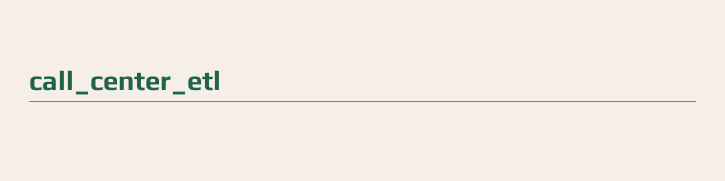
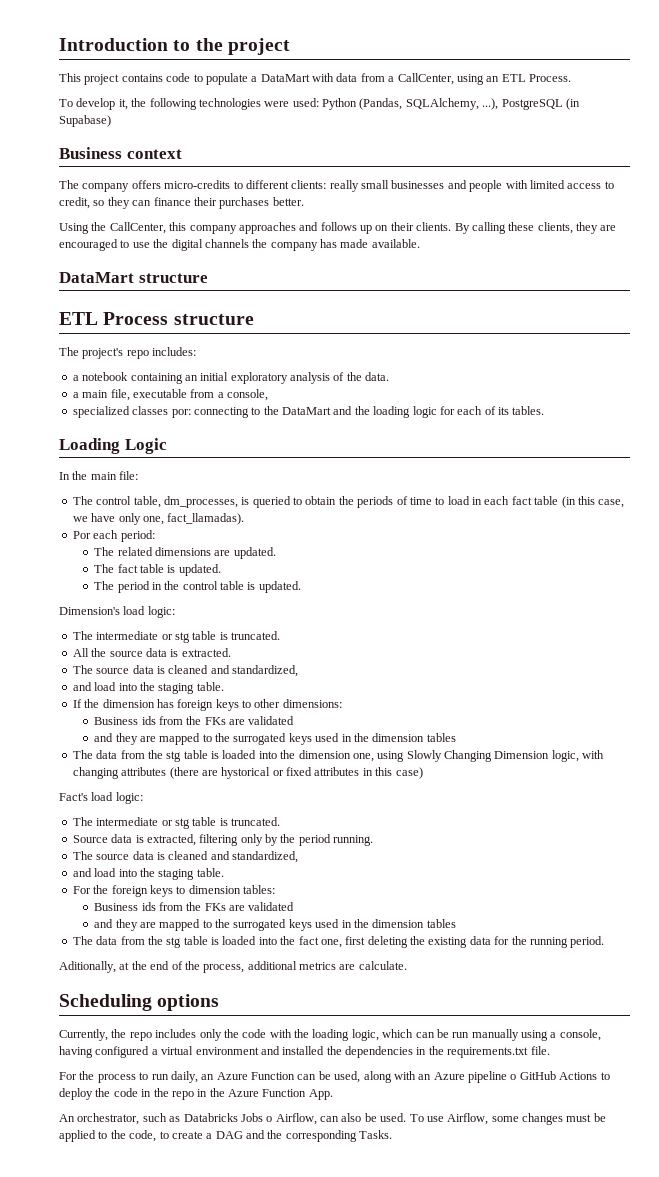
[29,70,221,95] call_center_etl -> [59,38,290,55] [59,73,571,85] [59,98,580,110] [59,115,111,127] [59,147,182,159] [59,180,614,192] [59,197,304,209] [59,222,617,234] [59,239,420,251] [59,272,208,283] [59,312,254,325] [59,347,197,359] [72,372,390,384] [72,389,268,401] [72,406,545,418] [59,438,167,454] [59,471,139,480] [72,496,625,508] [72,513,245,525] [72,530,155,542] [94,547,276,559] [94,564,221,576] [94,581,301,593] [59,606,175,618] [72,631,280,643] [72,648,231,657] [72,665,298,677] [72,682,224,694] [72,699,342,711] [94,716,295,725] [94,733,456,745] [72,750,605,762] [72,767,423,779] [59,792,143,804] [72,817,280,829] [72,834,374,846] [72,851,298,863] [72,868,224,880] [72,885,275,897] [94,902,295,911] [94,919,456,931] [72,936,605,948] [59,961,407,973] [59,994,220,1011] [59,1029,601,1041] [59,1046,550,1058] [59,1071,610,1083] [59,1088,333,1100] [59,1113,606,1125] [59,1130,393,1142] Introduction to the project // This project contains code to populate a DataMart with data from a CallCenter, using an ETL Process. // To develop it, the following technologies were used: Python (Pandas, SQLAlchemy, ...), PostgreSQL (in Supabase) // Business context // The company offers micro-credits to different clients: really small businesses and people with limited access to credit, so they can finance their purchases better. // Using the CallCenter, this company approaches and follows up on their clients. By calling these clients, they are encouraged to use the digital channels the company has made available. // DataMart structure // ETL Process structure // The project's repo includes: // a notebook containing an initial exploratory analysis of the data. // a main file, executable from a console, // specialized classes por: connecting to the DataMart and the loading logic for each of its tables. // Loading Logic // In the main file: // The control table, dm_processes, is queried to obtain the periods of time to load in each fact table (in this case, we have only one, fact_llamadas). // Por each period: // The related dimensions are updated. // The fact table is updated. // The period in the control table is updated. // Dimension's load logic: // The intermediate or stg table is truncated. // All the source data is extracted. // The source data is cleaned and standardized, // and load into the staging table. // If the dimension has foreign keys to other dimensions: // Business ids from the FKs are validated // and they are mapped to the surrogated keys used in the dimension tables // The data from the stg table is loaded into the dimension one, using Slowly Changing Dimension logic, with changing attributes (there are hystorical or fixed attributes in this case) // Fact's load logic: // The intermediate or stg table is truncated. // Source data is extracted, filtering only by the period running. // The source data is cleaned and standardized, // and load into the staging table. // For the foreign keys to dimension tables: // Business ids from the FKs are validated // and they are mapped to the surrogated keys used in the dimension tables // The data from the stg table is loaded into the fact one, first deleting the existing data for the running period. // Aditionally, at the end of the process, additional metrics are calculate. // Scheduling options // Currently, the repo includes only the code with the loading logic, which can be run manually using a console, having configured a virtual environment and installed the dependencies in the requirements.txt file. // For the process to run daily, an Azure Function can be used, along with an Azure pipeline o GitHub Actions to deploy the code in the repo in the Azure Function App. // An orchestrator, such as Databricks Jobs o Airflow, can also be used. To use Airflow, some changes must be applied to the code, to create a DAG and the corresponding Tasks.

